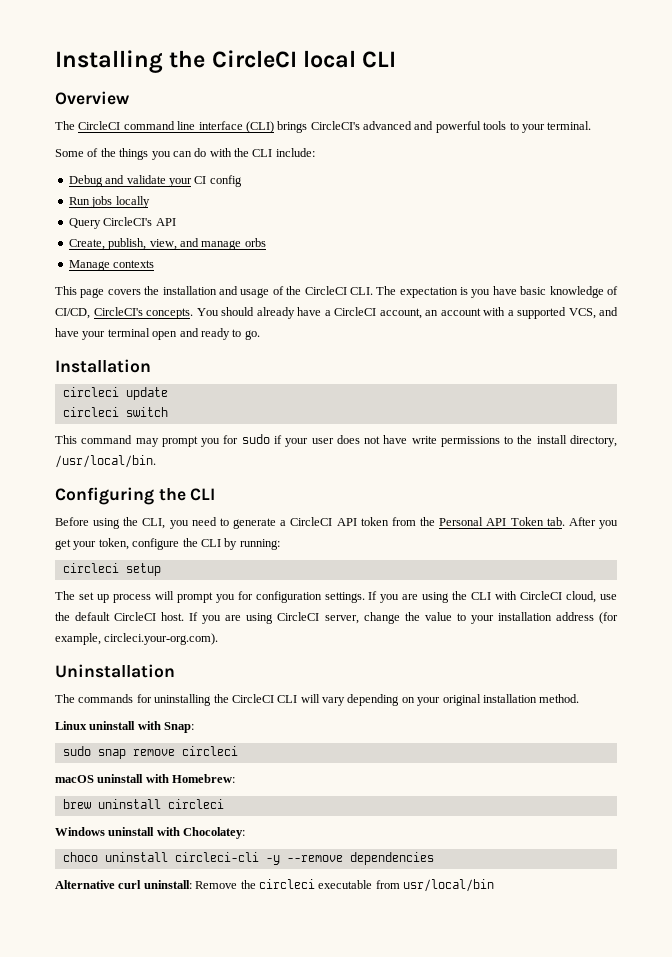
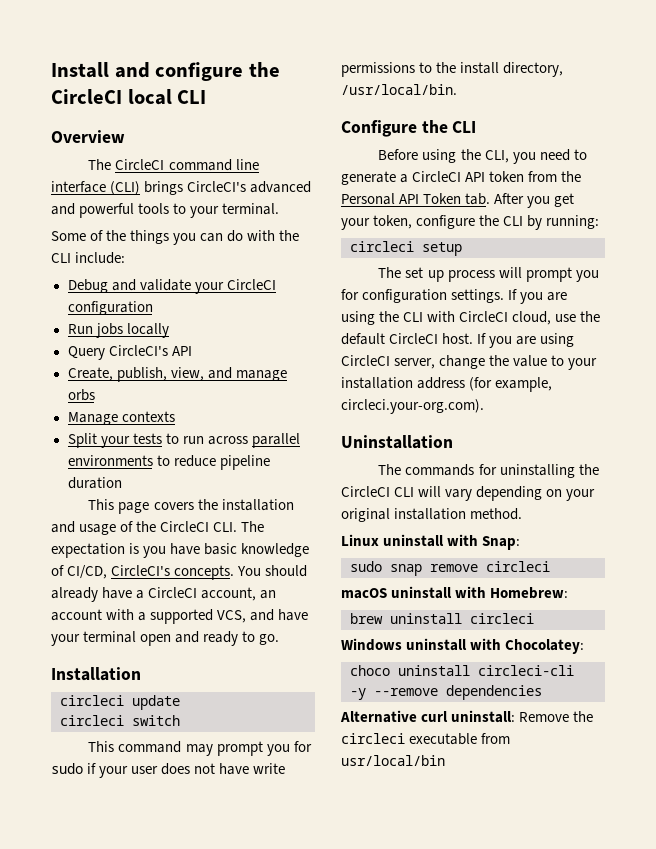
[55,50,163,73] Installing -> [51,62,244,81] Install and configure
[194,175,242,187] CI config -> [226,279,276,290] [67,301,153,315] CircleCI configuration
(155, 264) none -> [67,433,300,448] [67,455,270,470] [67,477,122,489] // Split your tests to run across parallel environments to reduce pipeline duration
[55,487,154,505] Configuring -> [341,120,417,137] Configure

